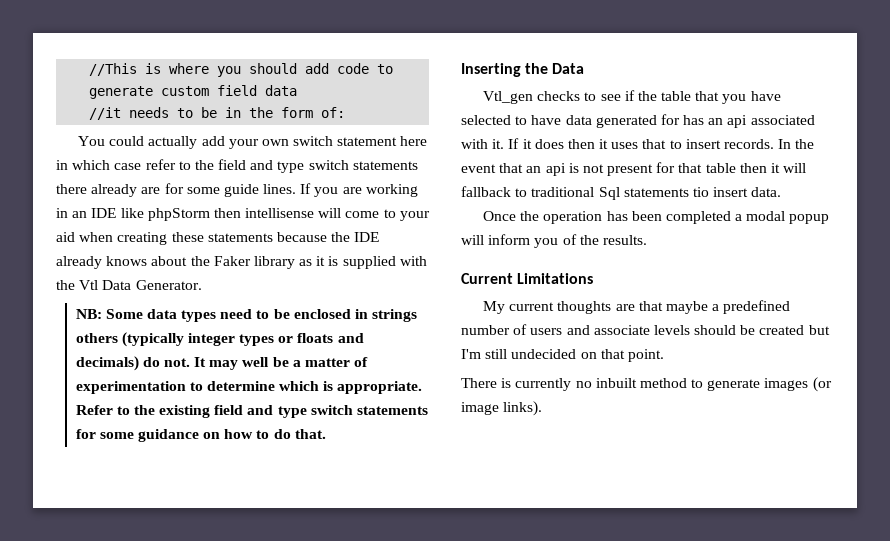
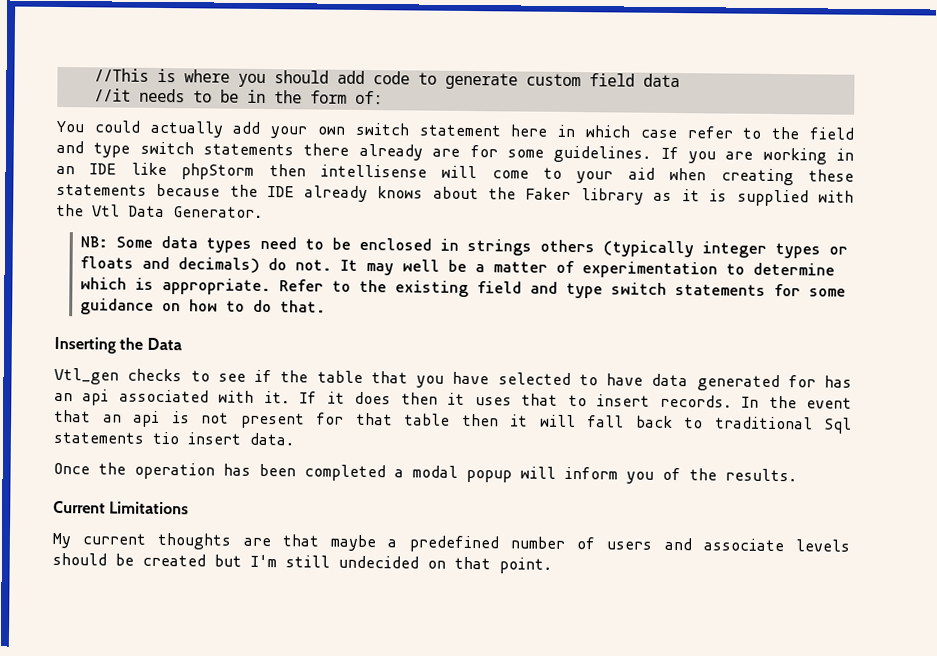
[223,184,297,197] guide lines. -> [553,145,652,163] guidelines.
[461,186,511,197] fallback -> [587,415,673,428] fall back
[461,377,832,392] [461,401,543,416] // There is currently no inbuilt method to generate images (or image links). -> (552, 565) none

